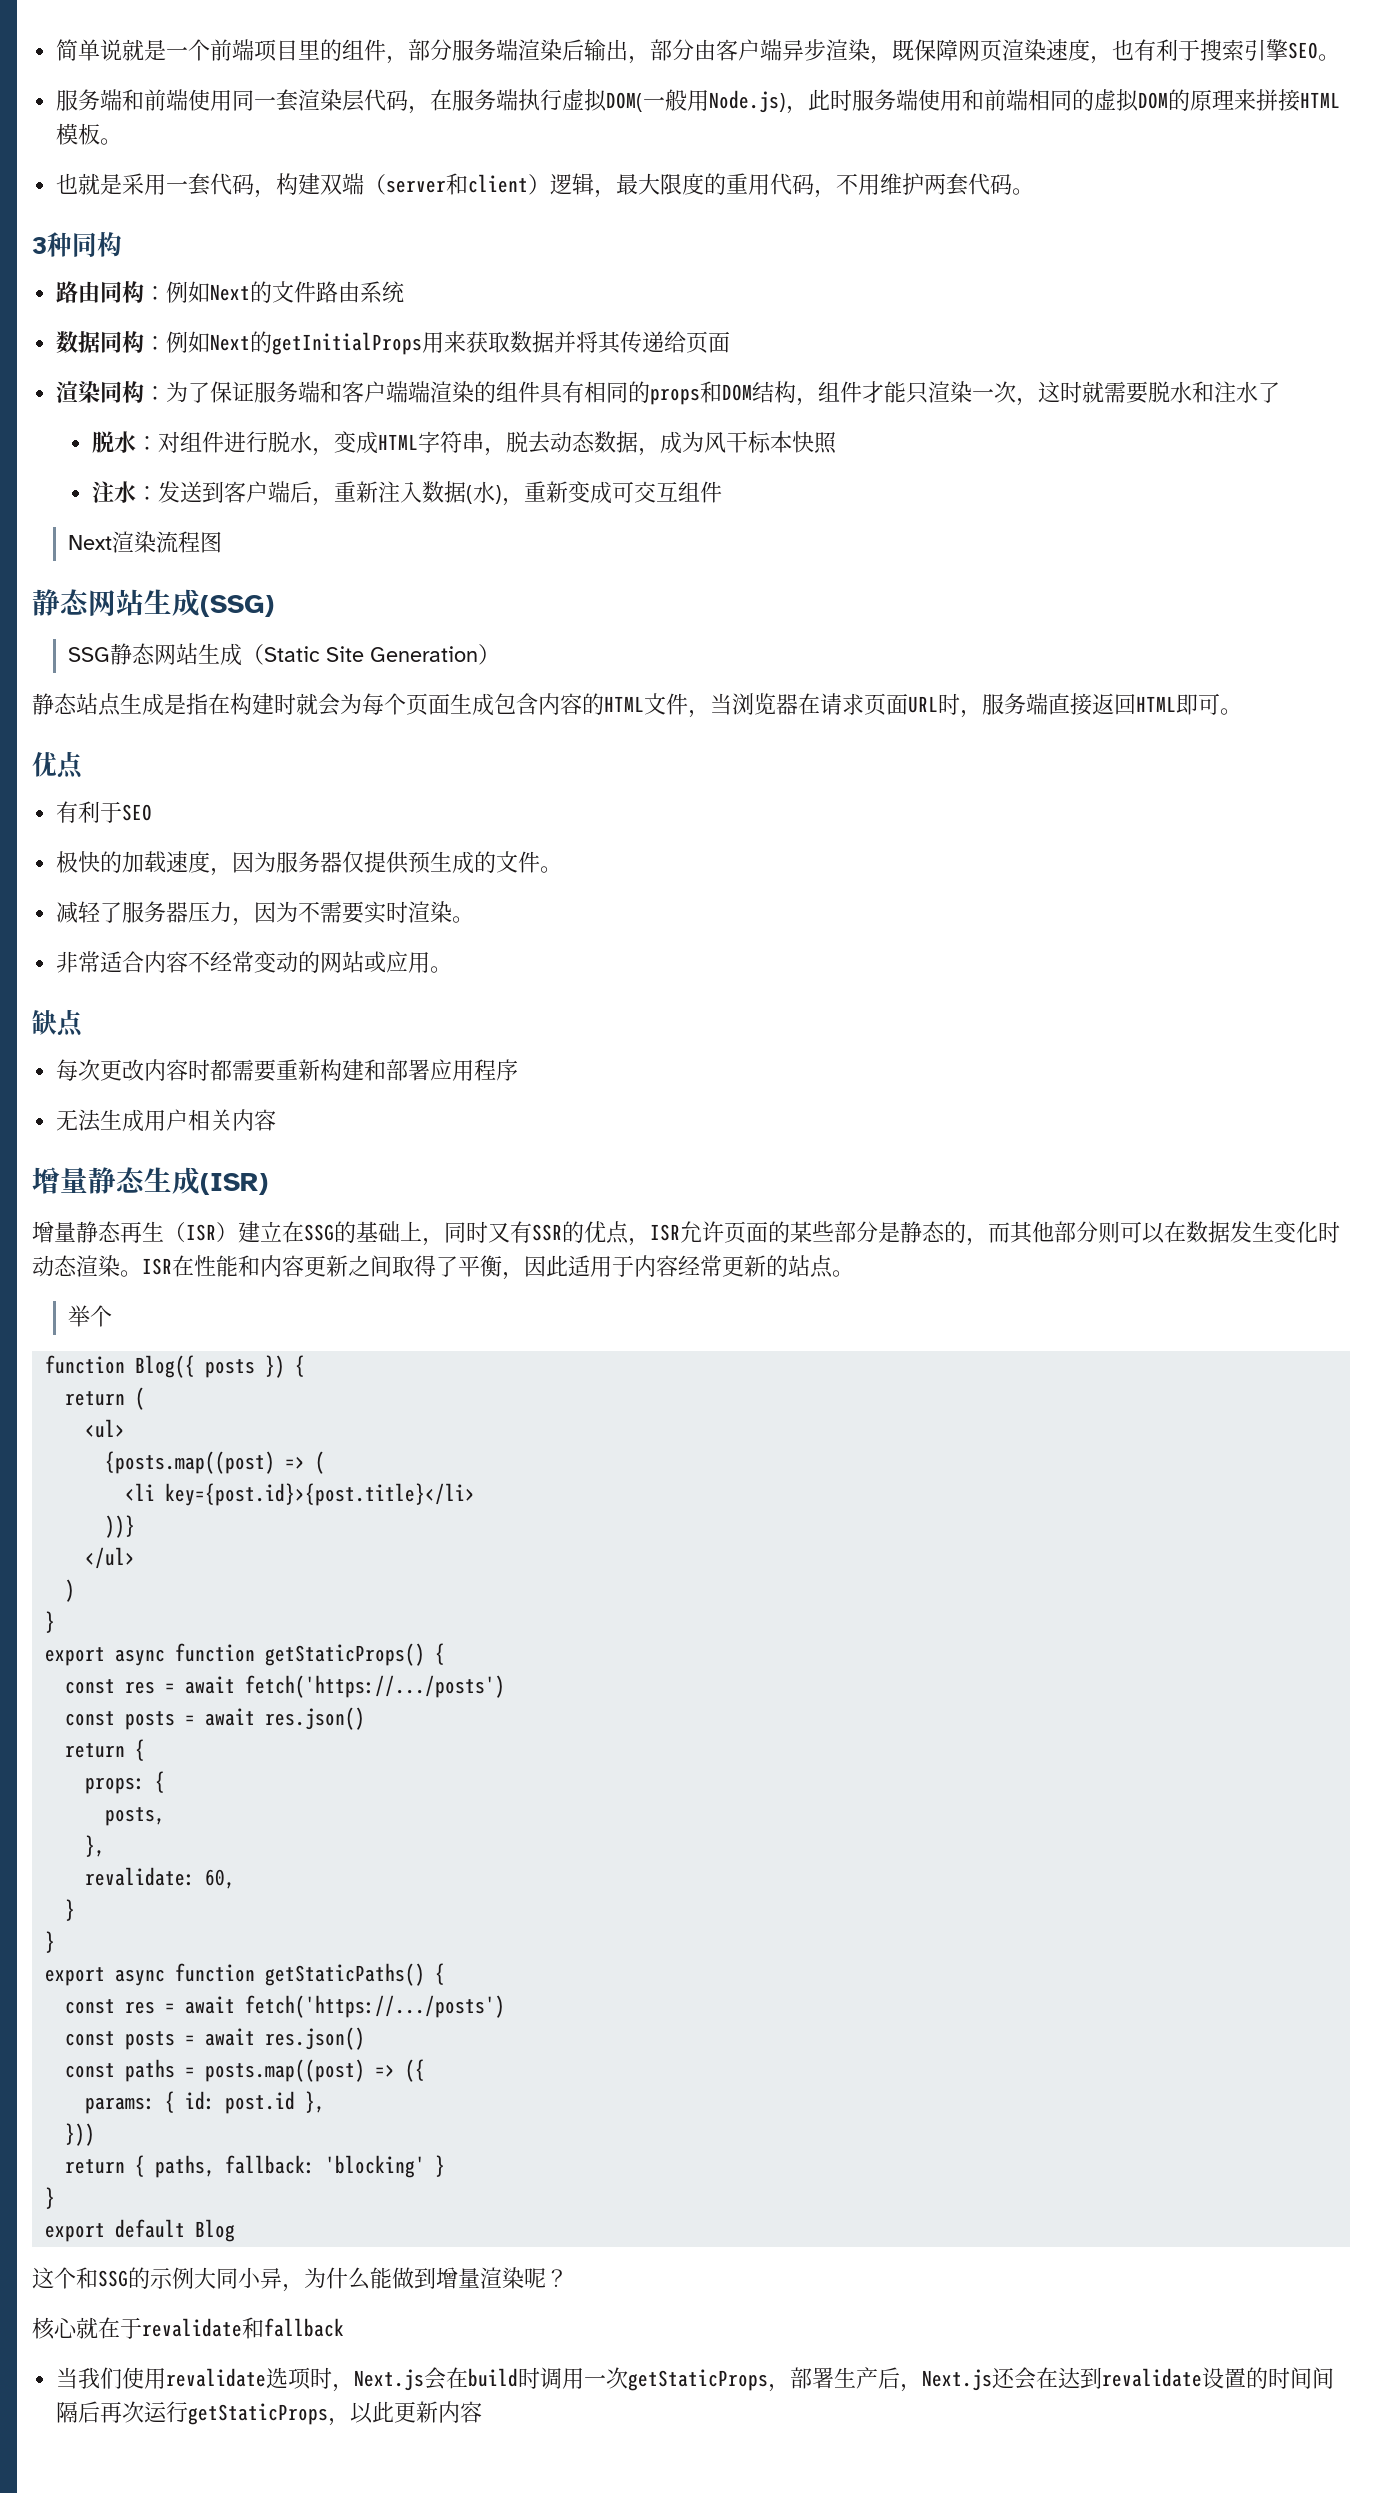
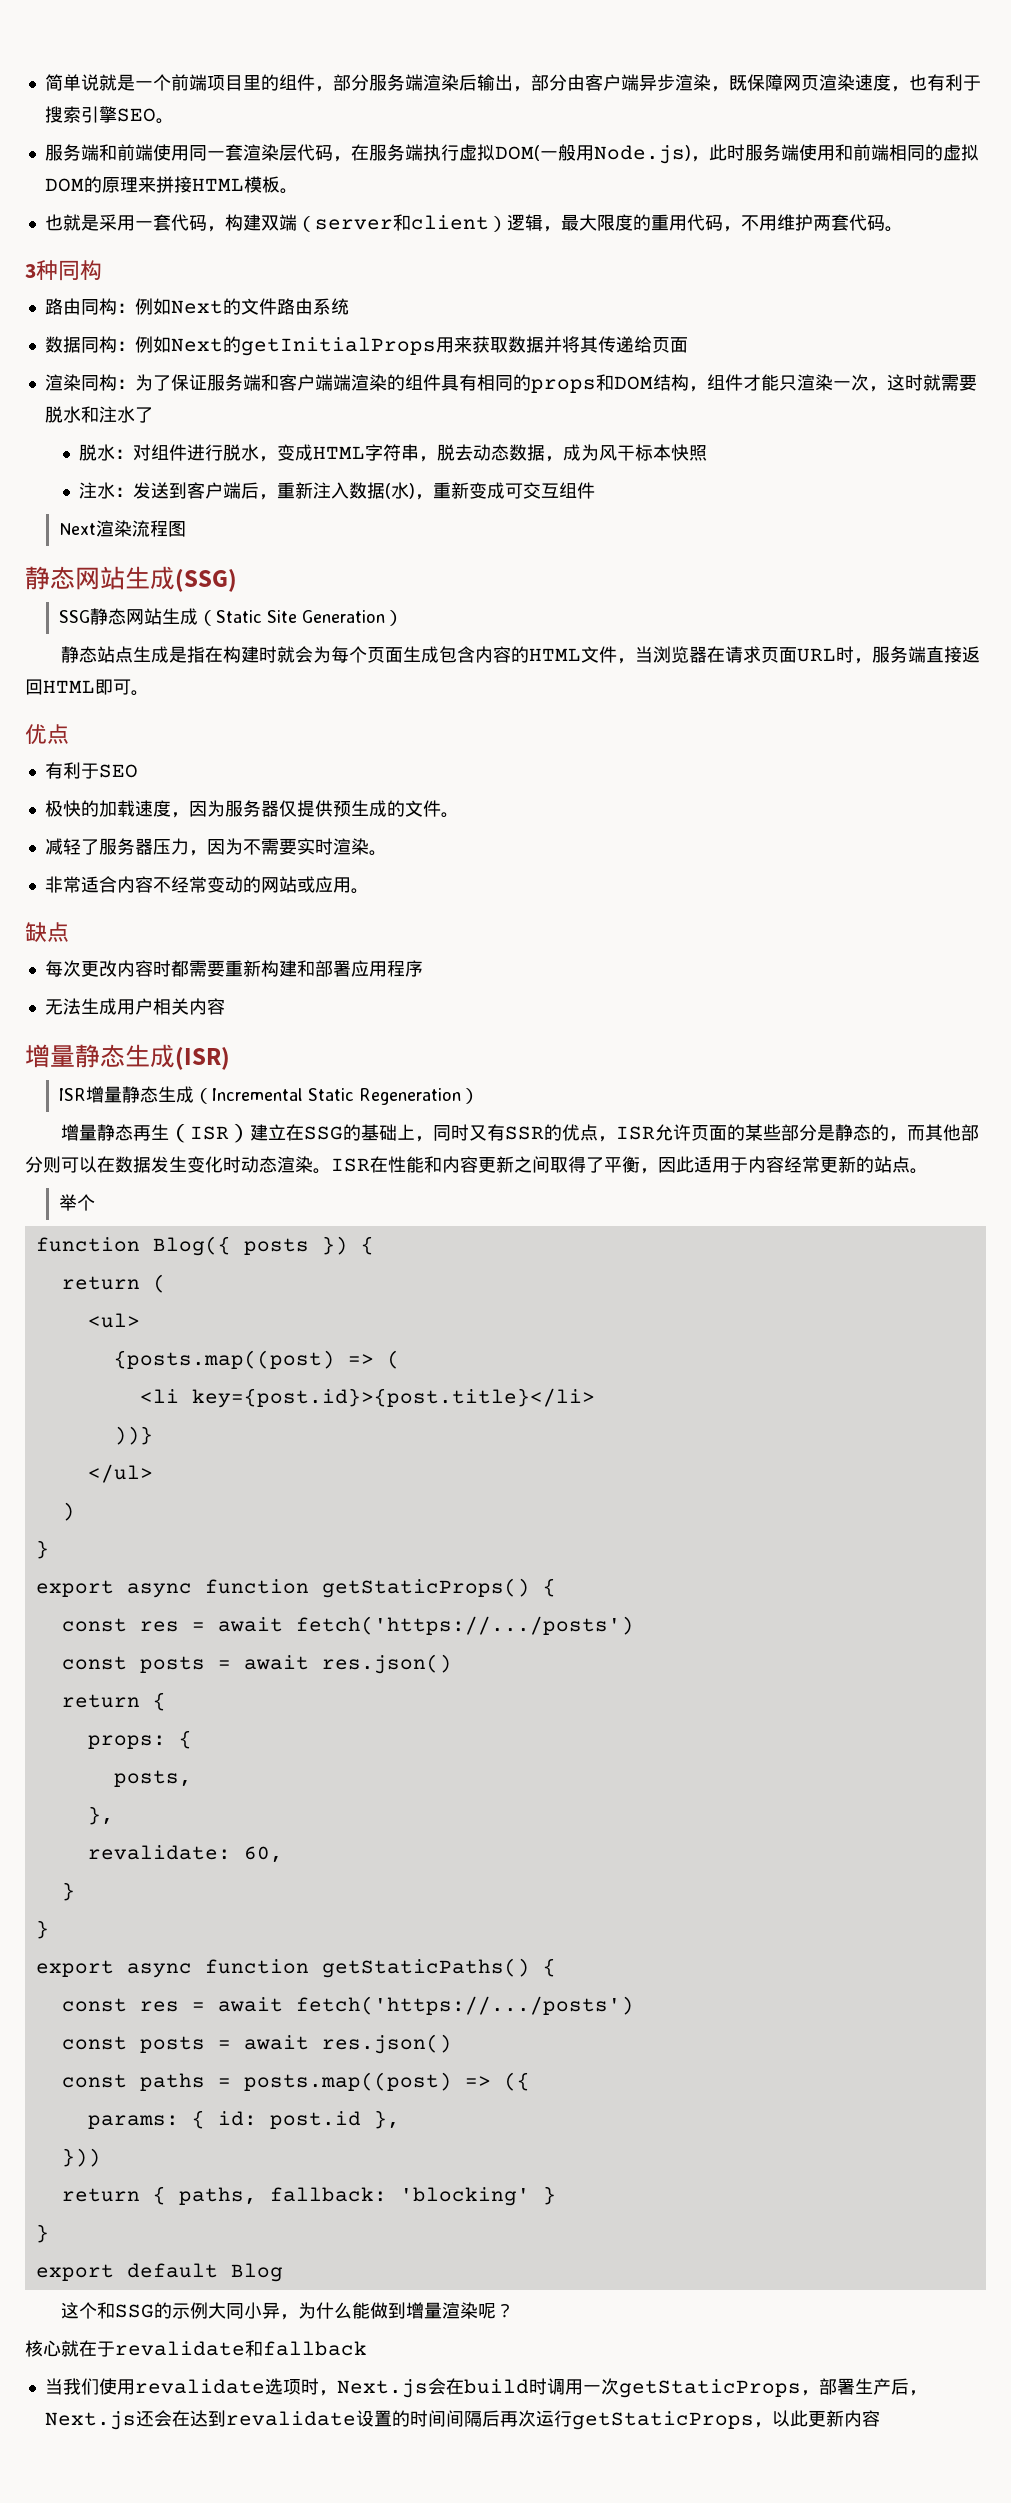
(268, 1184) none -> [58,1086,479,1105] // ISR增量静态生成（Incremental Static Regeneration）

